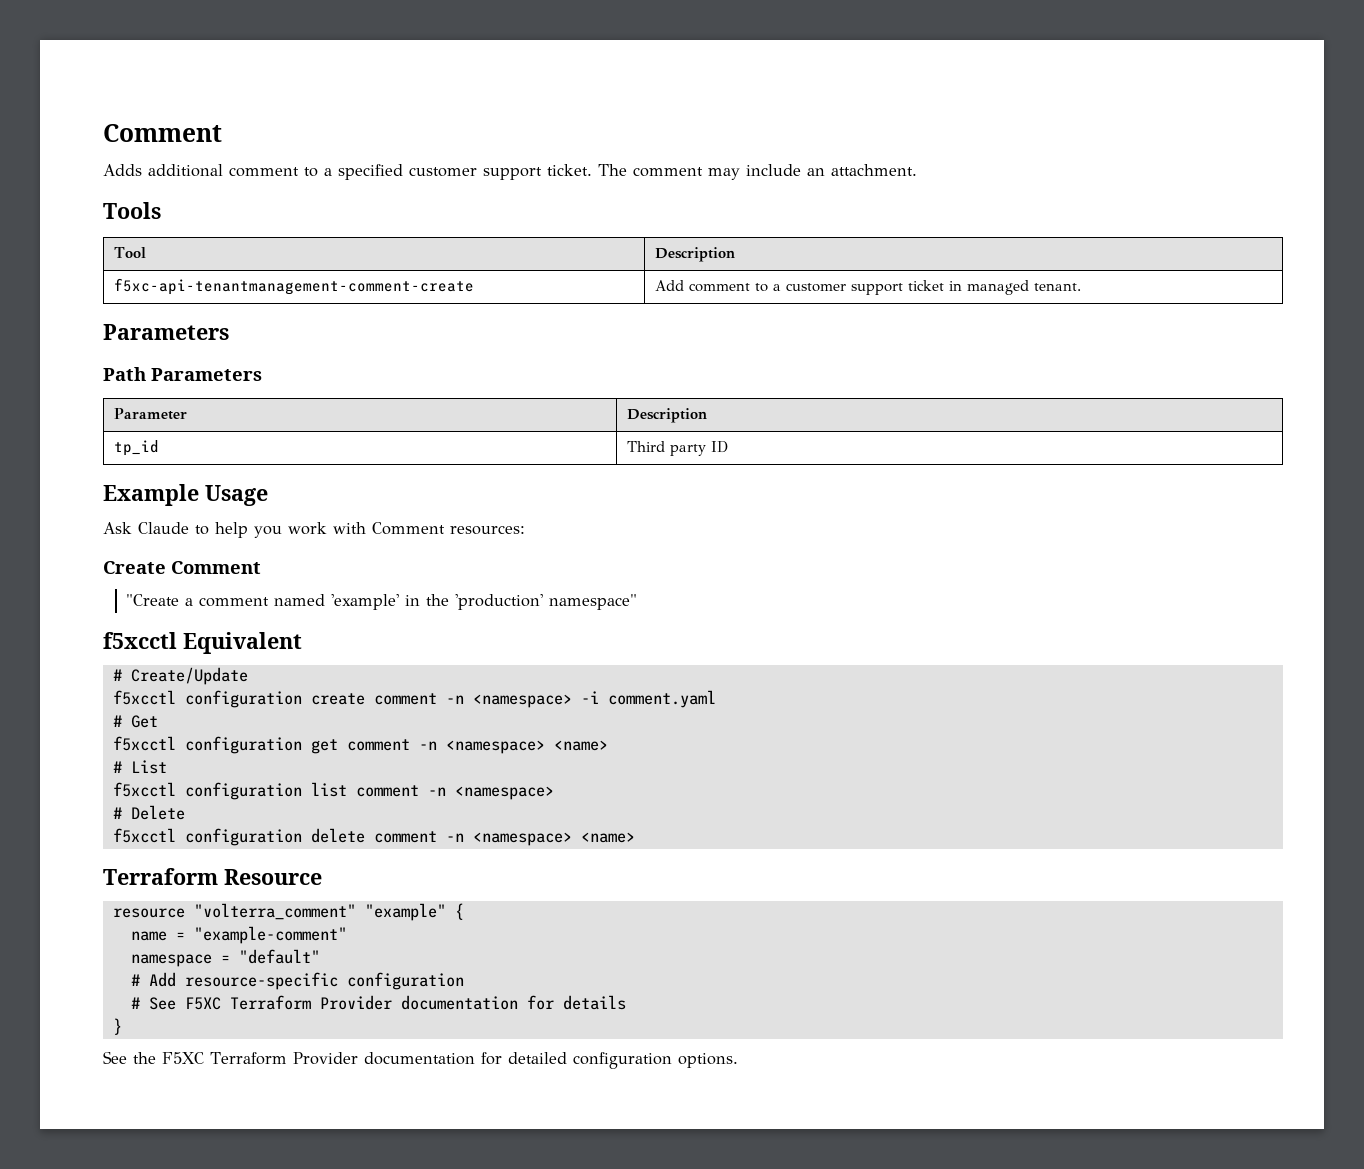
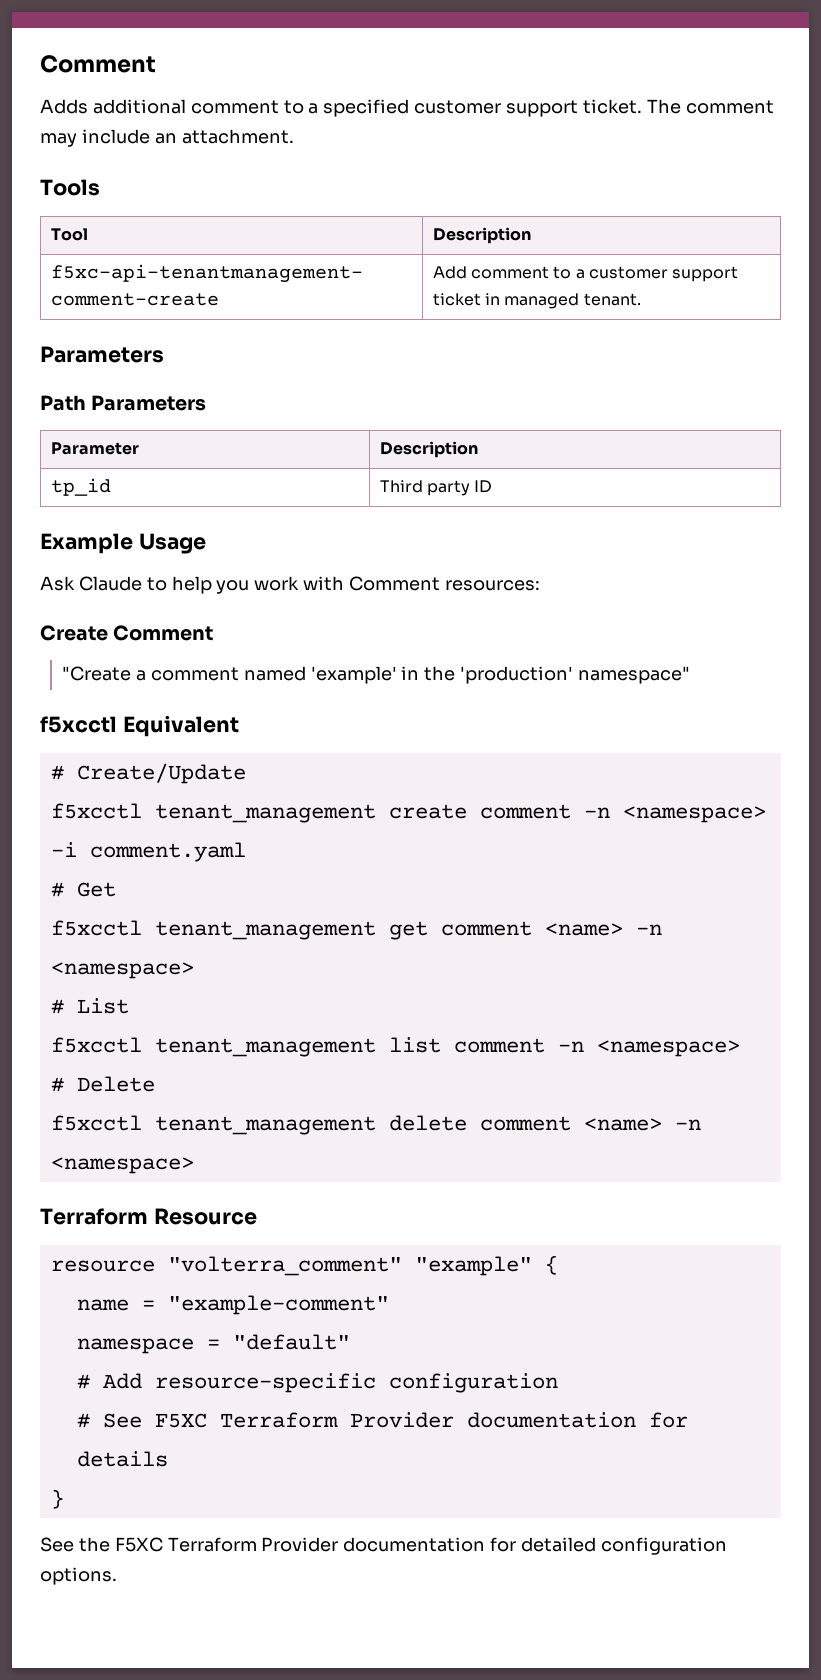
[184,690,302,708] configuration -> [154,804,376,823] tenant_management
[184,736,302,754] configuration -> [154,921,376,940] tenant_management
[418,740,608,754] -n <namespace> <name> -> [544,923,662,936] [50,962,194,979] <name> -n <namespace>
[184,782,302,800] configuration -> [154,1038,376,1057] tenant_management
[184,828,302,846] configuration -> [154,1116,376,1135] tenant_management
[445,832,635,846] -n <namespace> <name> -> [583,1118,701,1131] [50,1157,194,1174] <name> -n <namespace>

